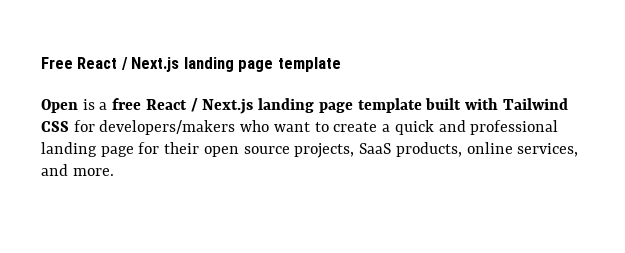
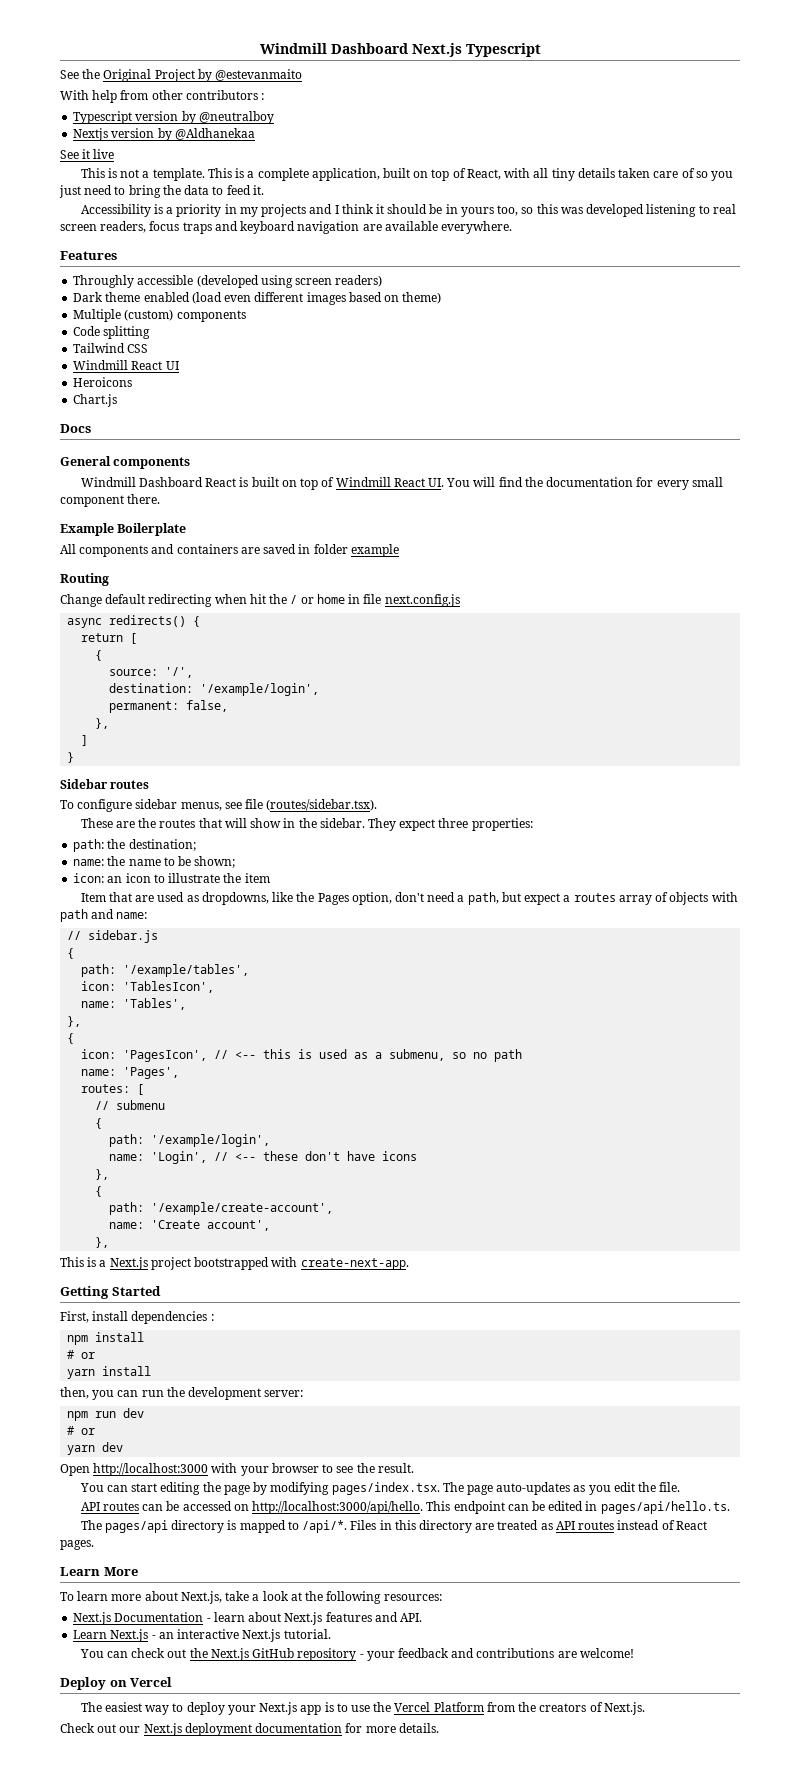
[41,57,341,72] [41,98,568,114] [41,120,559,135] [41,142,579,158] [41,164,114,176] Free React / Next.js landing page template // Open is a free React / Next.js landing page template built with Tailwind CSS for developers/makers who want to create a quick and professional landing page for their open source projects, SaaS products, online services, and more. -> [259,43,541,57] [60,69,303,82] [60,90,265,103] [73,111,274,124] [73,128,255,141] [60,149,115,159] [80,168,734,181] [59,185,264,198] [80,204,736,217] [60,221,513,234] [60,251,117,260] [73,275,383,288] [73,292,442,305] [73,309,246,322] [73,326,151,339] [73,343,149,353] [73,360,179,370] [73,377,133,387] [73,394,118,407] [60,424,91,433] [60,456,191,469] [80,477,723,490] [60,494,161,507] [60,523,187,536] [60,544,399,557] [60,573,109,586] [60,594,460,607] [67,615,201,628] [81,633,138,644] [95,650,103,661] [109,667,194,678] [109,683,320,696] [109,700,229,713] [95,718,110,729] [81,735,89,746] [67,752,75,763] [60,779,150,789] [60,799,378,812] [80,818,533,831] [73,839,196,852] [73,856,236,868] [73,873,270,883] [80,892,738,905] [60,909,148,922] [67,930,159,943] [67,948,75,959] [81,964,250,977] [81,981,215,993] [81,998,187,1010] [67,1016,82,1027] [67,1033,75,1044] [81,1049,523,1062] [81,1067,180,1079] [81,1084,145,1095] [95,1100,166,1110] [95,1118,103,1129] [109,1134,271,1147] [109,1151,418,1164] [95,1169,110,1180] [95,1186,103,1197] [109,1202,334,1215] [109,1220,271,1231] [95,1237,110,1248] [60,1257,409,1270] [60,1286,161,1299] [60,1311,214,1324] [67,1332,145,1345] [67,1350,96,1359] [67,1366,152,1379] [60,1387,304,1400] [67,1408,145,1421] [67,1426,96,1435] [67,1442,124,1455] [60,1463,414,1476] [79,1482,681,1495] [80,1501,730,1514] [80,1520,707,1533] [60,1540,94,1550] [60,1567,138,1576] [60,1591,442,1604] [73,1612,423,1625] [73,1629,331,1642] [79,1648,634,1661] [60,1677,173,1690] [80,1702,645,1715] [60,1723,439,1736] Windmill Dashboard Next.js Typescript // See the Original Project by @estevanmaito // With help from other contributors : // Typescript version by @neutralboy // Nextjs version by @Aldhanekaa // See it live // This is not a template. This is a complete application, built on top of React, with all tiny details taken care of so you just need to bring the data to feed it. // Accessibility is a priority in my projects and I think it should be in yours too, so this was developed listening to real screen readers, focus traps and keyboard navigation are available everywhere. // Features // Throughly accessible (developed using screen readers) // Dark theme enabled (load even different images based on theme) // Multiple (custom) components // Code splitting // Tailwind CSS // Windmill React UI // Heroicons // Chart.js // Docs // General components // Windmill Dashboard React is built on top of Windmill React UI. You will find the documentation for every small component there. // Example Boilerplate // All components and containers are saved in folder example // Routing // Change default redirecting when hit the / or home in file next.config.js // async redirects() { // return [ // { // source: '/', // destination: '/example/login', // permanent: false, // }, // ] // } // Sidebar routes // To configure sidebar menus, see file (routes/sidebar.tsx). // These are the routes that will show in the sidebar. They expect three properties: // path: the destination; // name: the name to be shown; // icon: an icon to illustrate the item // Item that are used as dropdowns, like the Pages option, don't need a path, but expect a routes array of objects with path and name: // // sidebar.js // { // path: '/example/tables', // icon: 'TablesIcon', // name: 'Tables', // }, // { // icon: 'PagesIcon', // <-- this is used as a submenu, so no path // name: 'Pages', // routes: [ // // submenu // { // path: '/example/login', // name: 'Login', // <-- these don't have icons // }, // { // path: '/example/create-account', // name: 'Create account', // }, // This is a Next.js project bootstrapped with create-next-app. // Getting Started // First, install dependencies : // npm install // # or // yarn install // then, you can run the development server: // npm run dev // # or // yarn dev // Open http://localhost:3000 with your browser to see the result. // You can start editing the page by modifying pages/index.tsx. The page auto-updates as you edit the file. // API routes can be accessed on http://localhost:3000/api/hello. This endpoint can be edited in pages/api/hello.ts. // The pages/api directory is mapped to /api/*. Files in this directory are treated as API routes instead of React pages. // Learn More // To learn more about Next.js, take a look at the following resources: // Next.js Documentation - learn about Next.js features and API. // Learn Next.js - an interactive Next.js tutorial. // You can check out the Next.js GitHub repository - your feedback and contributions are welcome! // Deploy on Vercel // The easiest way to deploy your Next.js app is to use the Vercel Platform from the creators of Next.js. // Check out our Next.js deployment documentation for more details.

